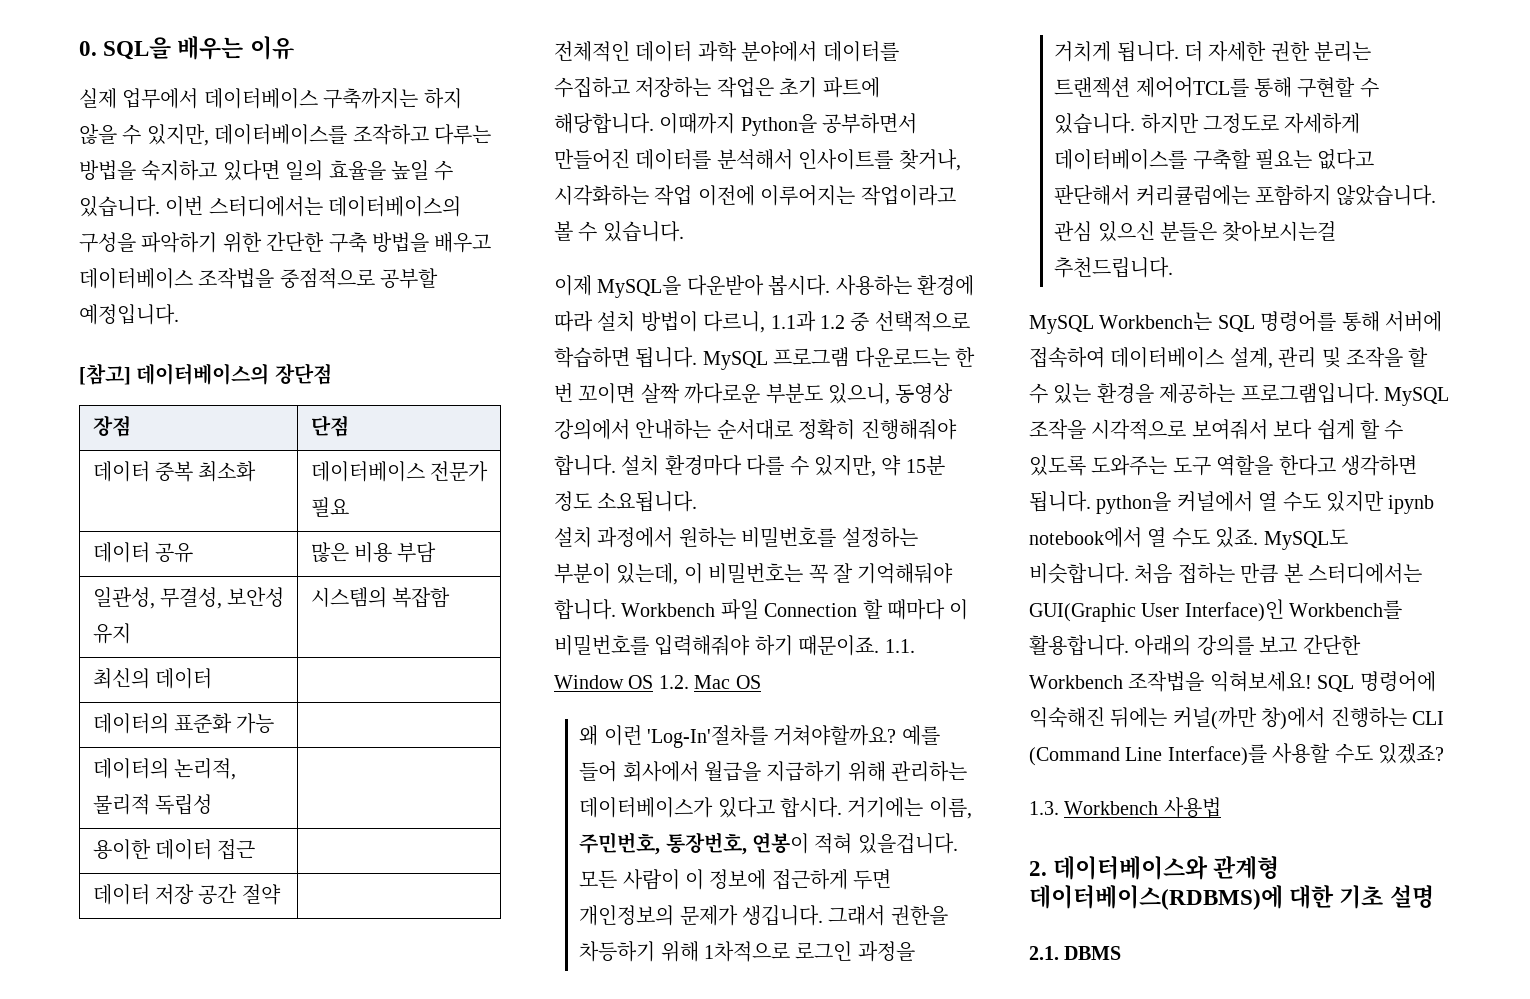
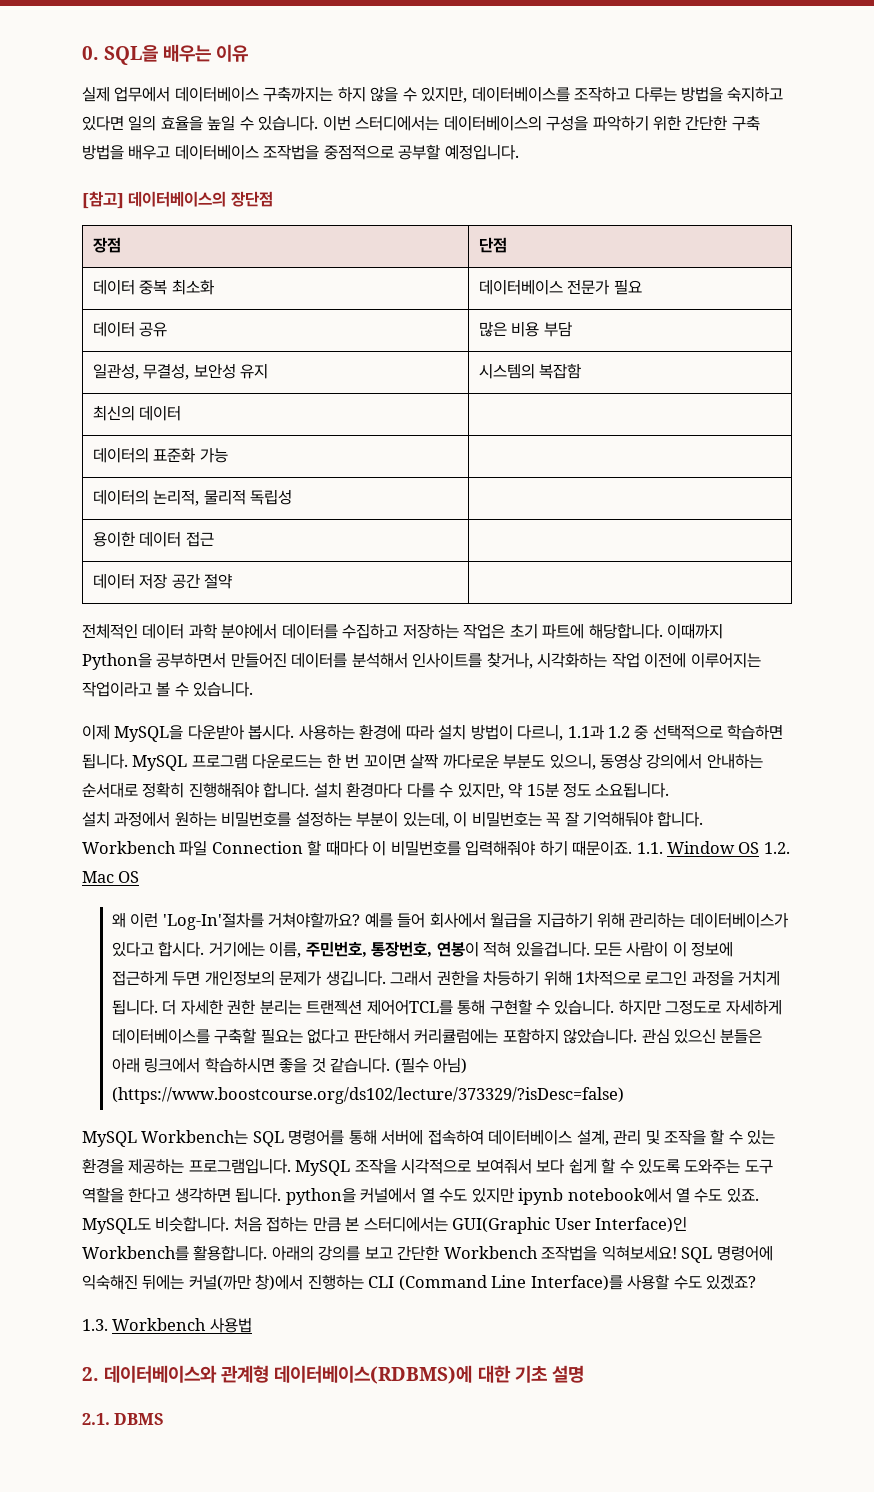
[1222,221,1337,242] [1054,257,1174,278] 찾아보시는걸 추천드립니다. -> [111,1057,468,1074] [111,1087,624,1104] 아래 링크에서 학습하시면 좋을 것 같습니다. (필수 아님) (https://www.boostcourse.org/ds102/lecture/373329/?isDesc=false)

